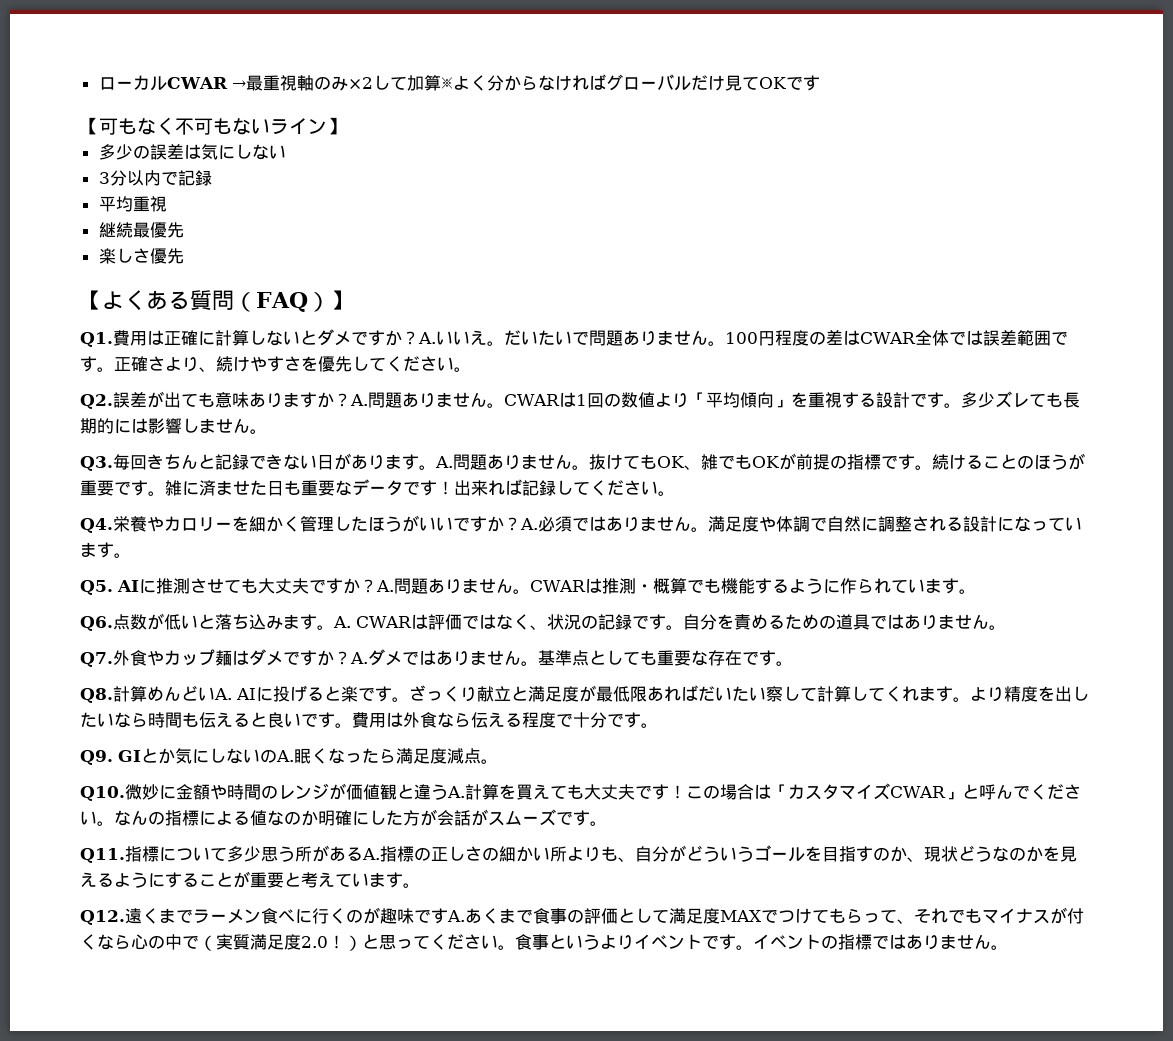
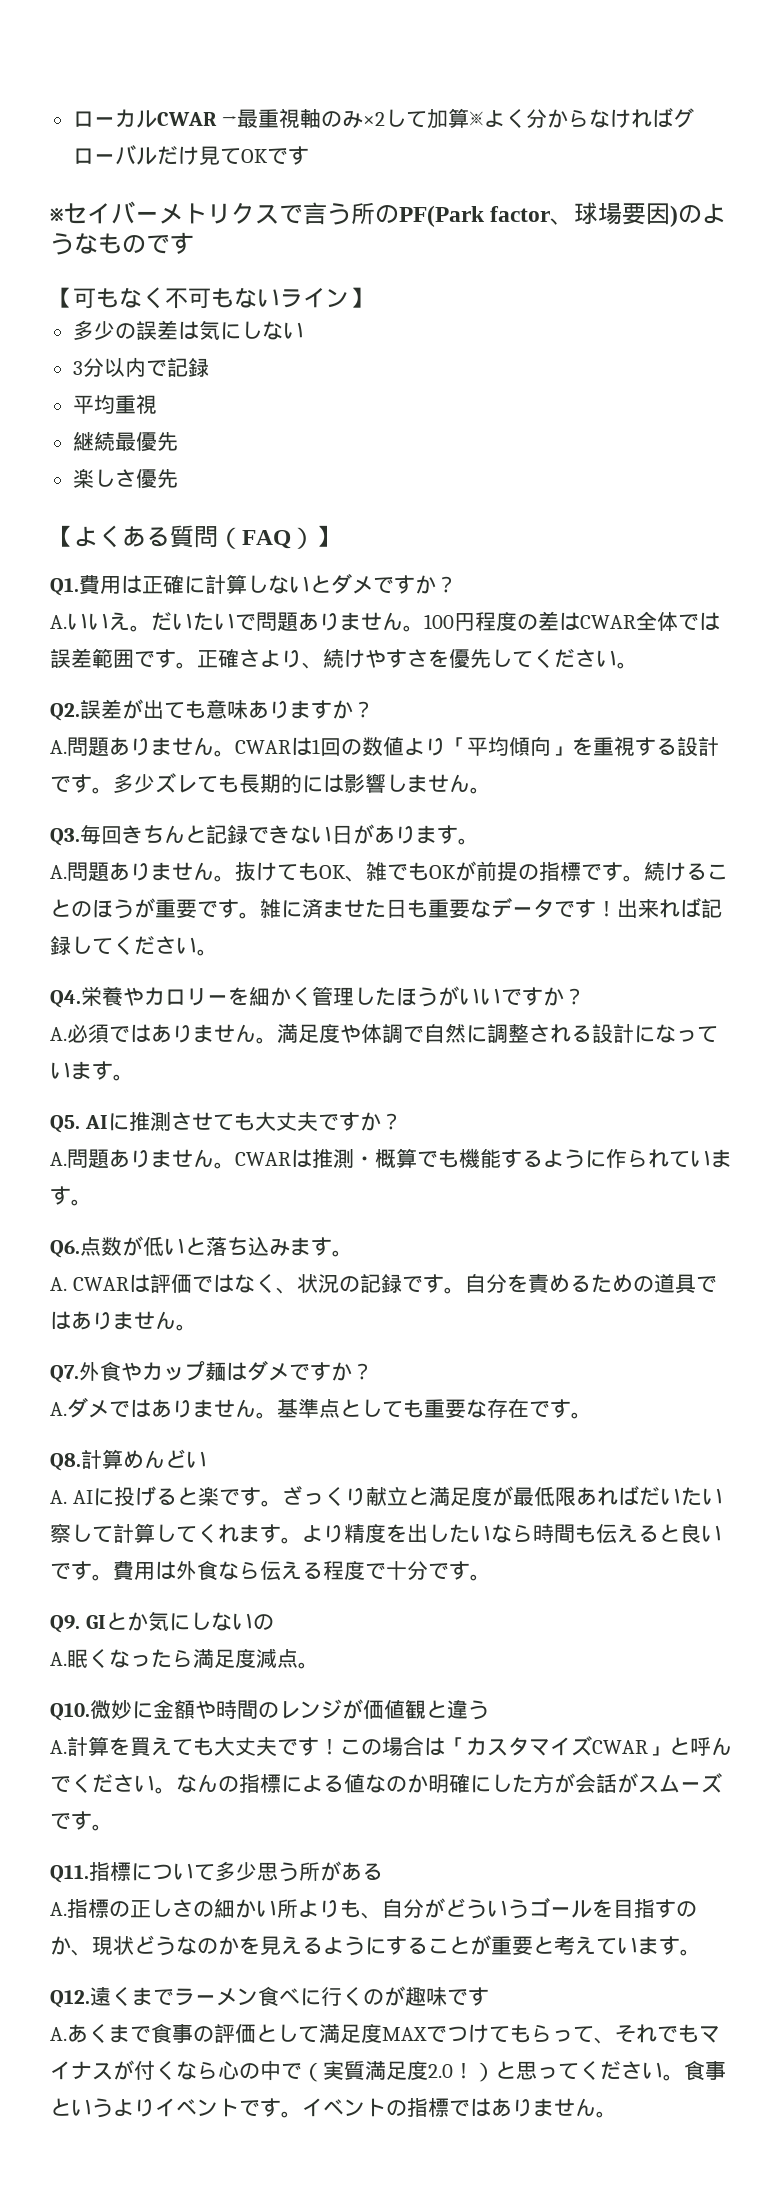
(820, 83) none -> [50,201,727,227] [50,232,194,255] // ※セイバーメトリクスで言う所のPF(Park factor、球場要因)のようなものです
(419, 338) none -> (457, 584) //
(351, 400) none -> (374, 709) //
(436, 467) none -> (479, 841) //
(521, 524) none -> (585, 996) //
(377, 586) none -> (402, 1121) //
(334, 627) none -> (353, 1253) //
(351, 658) none -> (373, 1371) //
(215, 694) none -> (207, 1459) //
(277, 756) none -> (274, 1622) //
(448, 792) none -> (489, 1710) //
(363, 854) none -> (383, 1871) //
(448, 916) none -> (489, 1996) //

